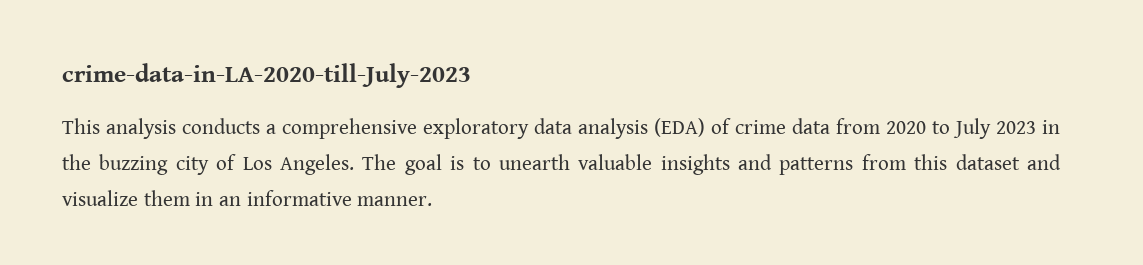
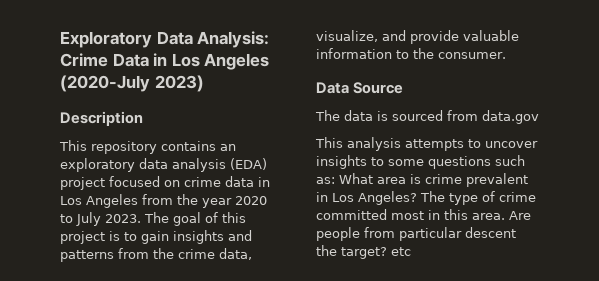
[62,63,471,88] [62,118,1060,139] [62,154,1062,175] [62,190,433,206] crime-data-in-LA-2020-till-July-2023 // This analysis conducts a comprehensive exploratory data analysis (EDA) of crime data from 2020 to July 2023 in the buzzing city of Los Angeles. The goal is to unearth valuable insights and patterns from this dataset and visualize them in an informative manner. -> [60,31,270,48] [60,53,270,70] [60,75,204,92] [60,111,143,126] [59,140,236,154] [60,158,267,172] [60,176,270,190] [60,194,267,208] [60,212,246,226] [60,230,252,244] [60,248,252,262] [316,30,519,44] [316,48,506,59] [316,82,404,94] [315,110,539,124] [315,137,538,151] [316,155,525,169] [316,173,528,187] [316,191,536,205] [316,209,531,220] [316,227,516,241] [316,245,411,259] Exploratory Data Analysis: Crime Data in Los Angeles (2020-July 2023) // Description // This repository contains an exploratory data analysis (EDA) project focused on crime data in Los Angeles from the year 2020 to July 2023. The goal of this project is to gain insights and patterns from the crime data, visualize, and provide valuable information to the consumer. // Data Source // The data is sourced from data.gov // This analysis attempts to uncover insights to some questions such as: What area is crime prevalent in Los Angeles? The type of crime committed most in this area. Are people from particular descent the target? etc

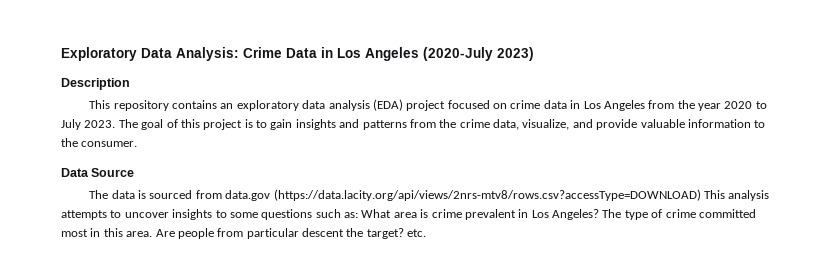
(539, 117) // -> [273,189,701,201] (https://data.lacity.org/api/views/2nrs-mtv8/rows.csv?accessType=DOWNLOAD)
[391,247,411,256] etc -> [407,229,427,237] etc.

